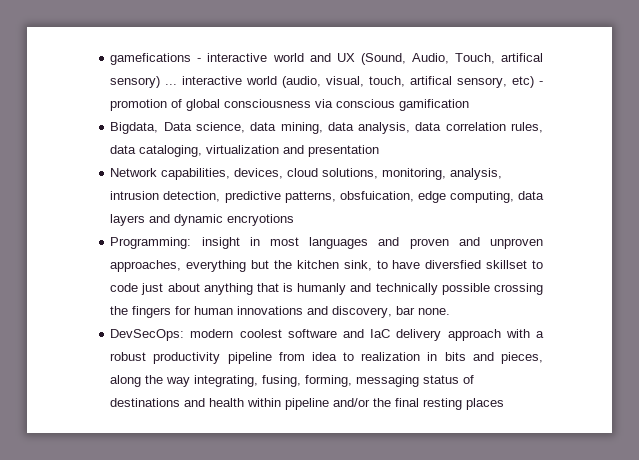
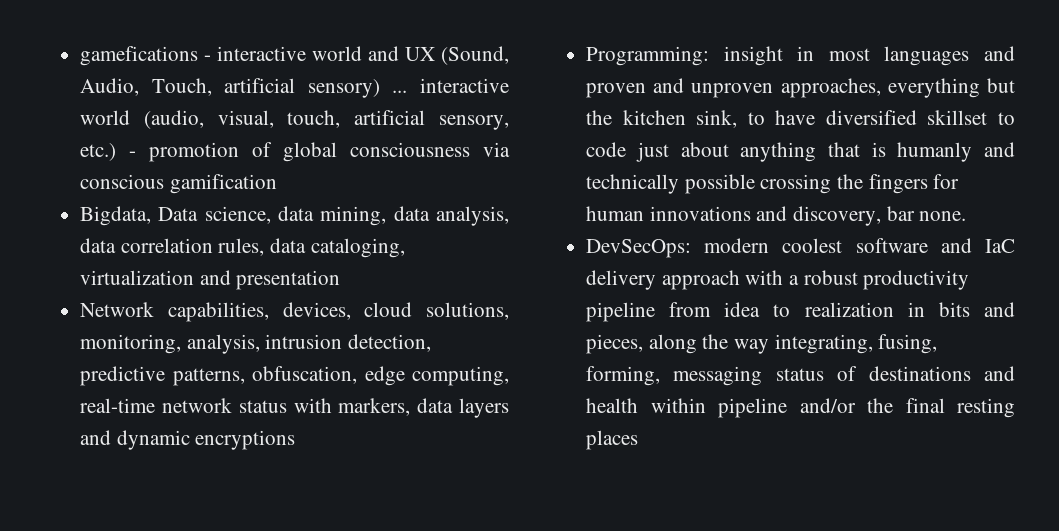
[501,53,543,62] artifical -> [224,78,296,93] artificial
[410,76,535,88] artifical sensory, etc) -> [354,110,509,130] [80,143,117,161] artificial sensory, etc.)
[339,191,414,202] obsfuication, -> [252,366,358,384] obfuscation,
(514, 197) none -> [80,398,411,416] real-time network status with markers,
[227,214,295,226] encryotions -> [195,430,296,450] encryptions
[425,260,482,269] diversfied -> [825,110,917,125] diversified

